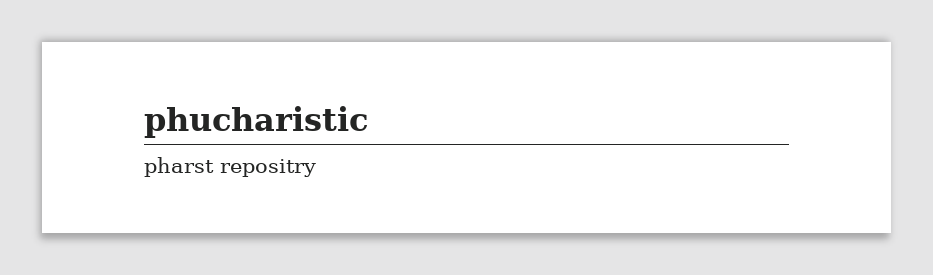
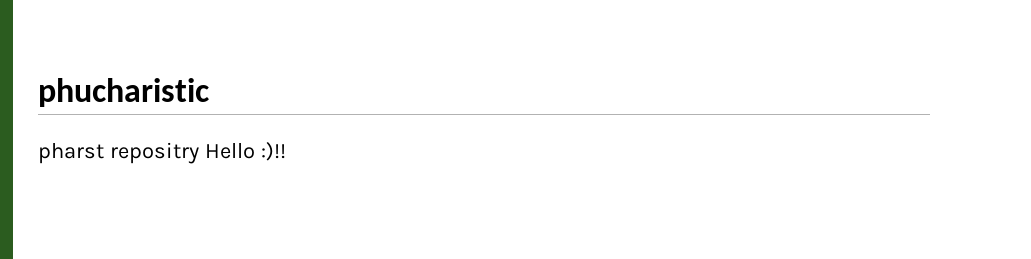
(316, 168) none -> [204,142,286,161] Hello :)!!

